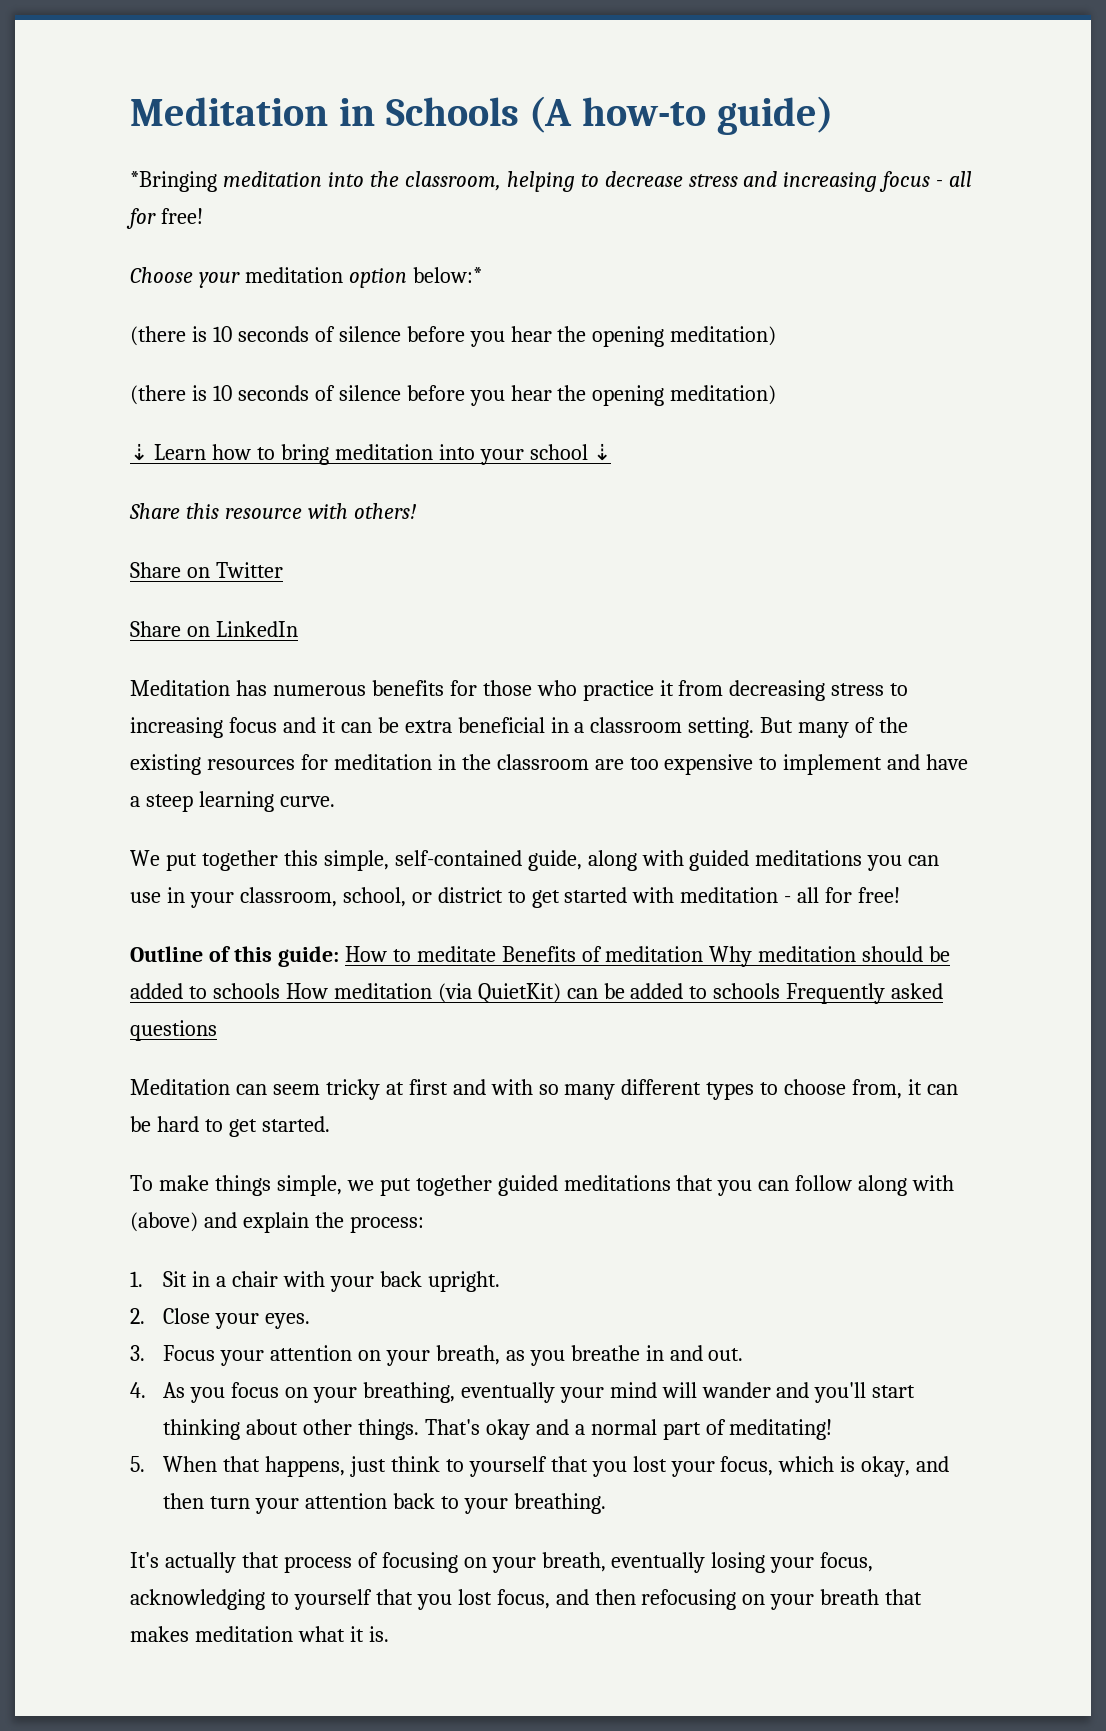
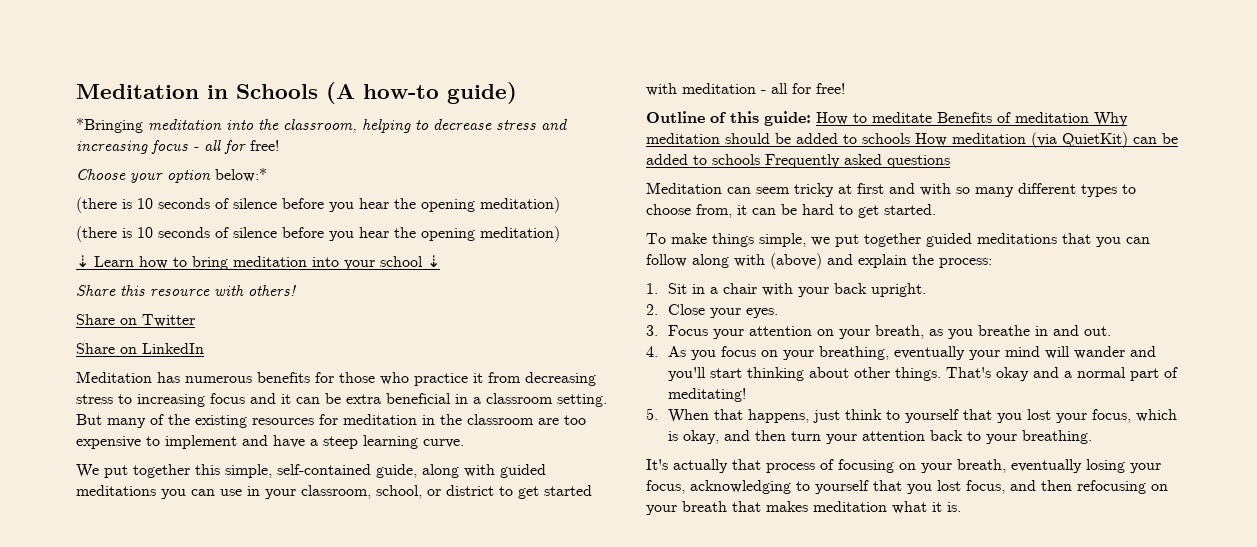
[244,267,343,283] meditation -> (163, 178) none

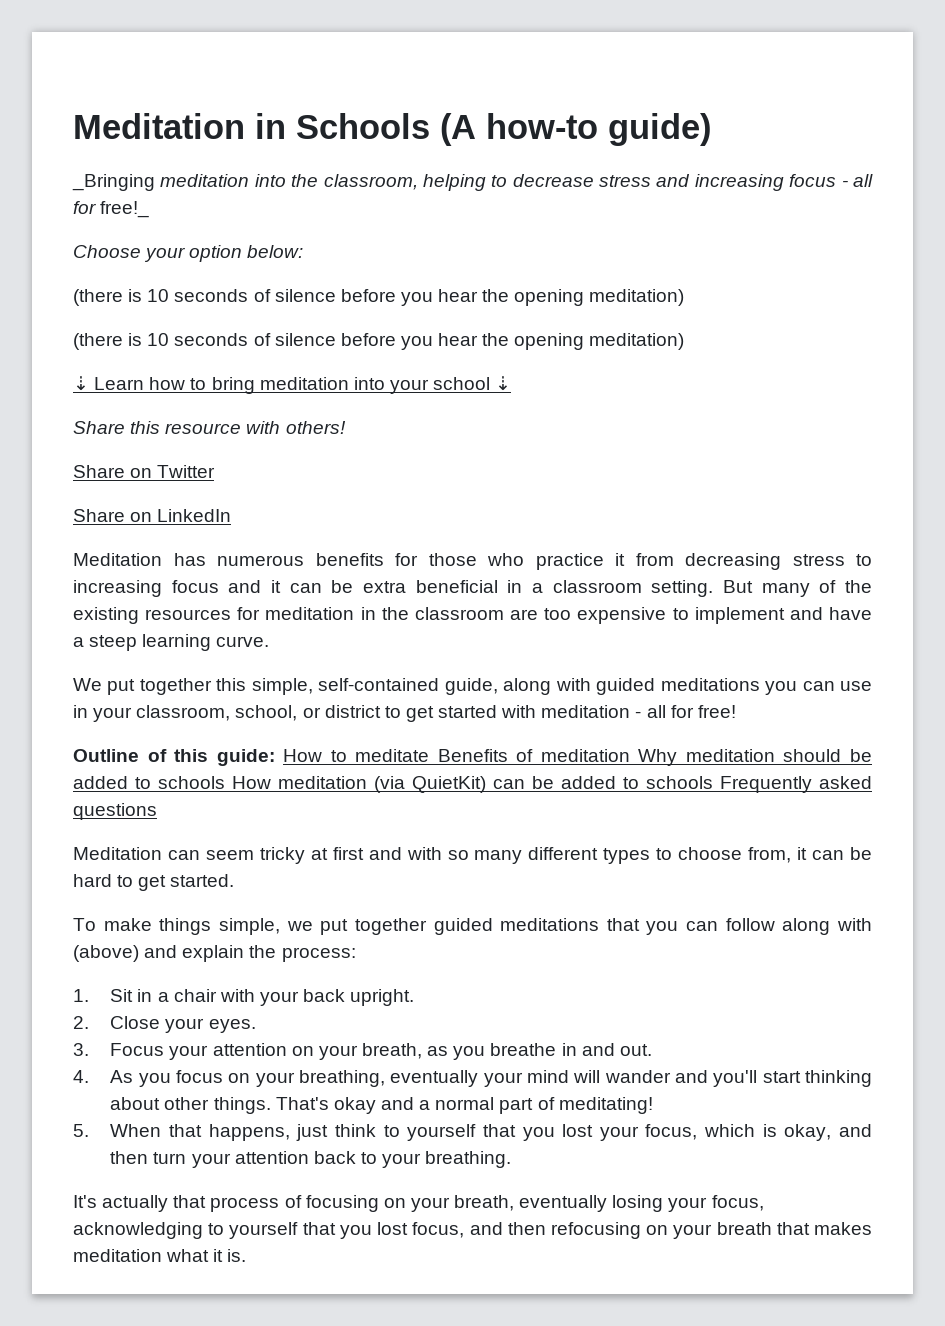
[76,118,143,133] *Bringing -> [72,174,155,191] _Bringing
[250,140,279,151] free! -> [100,201,150,218] free!_
[215,168,267,182] below:* -> [247,245,304,258] below:

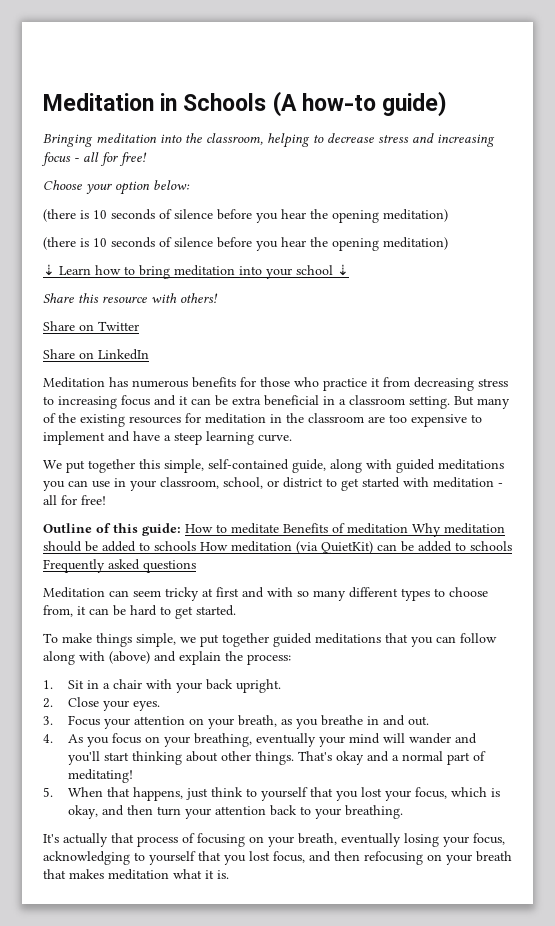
[72,174,155,191] _Bringing -> [43,134,93,147] Bringing
[100,201,150,218] free!_ -> [119,152,147,166] free!

